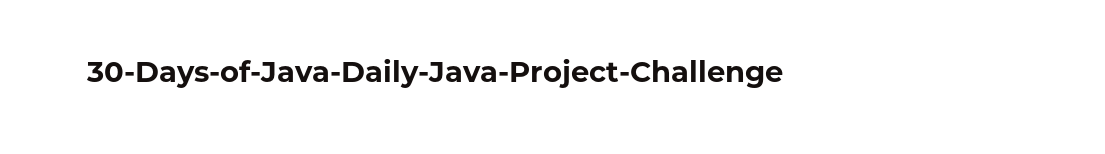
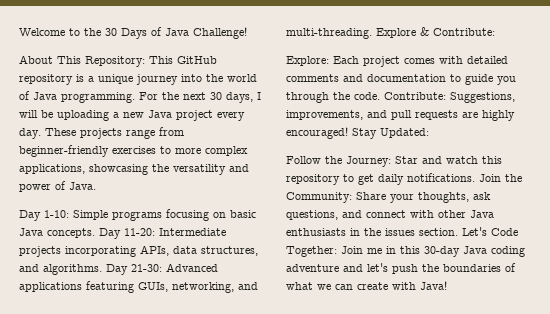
[86,58,783,88] 30-Days-of-Java-Daily-Java-Project-Challenge -> [19,27,247,39] [19,55,217,67] [19,74,257,85] [19,91,261,103] [19,110,245,121] [19,127,184,139] [19,145,248,157] [19,164,249,175] [19,181,96,192] [19,209,256,221] [19,228,226,239] [19,245,258,257] [19,263,218,275] [19,281,258,293] [286,27,495,39] [286,56,508,67] [286,74,516,85] [286,92,515,103] [286,110,515,121] [286,127,429,139] [286,156,502,167] [286,173,522,185] [286,192,491,203] [286,210,494,220] [286,227,518,236] [286,246,525,257] [286,263,516,274] [286,281,447,290] Welcome to the 30 Days of Java Challenge! // About This Repository: This GitHub repository is a unique journey into the world of Java programming. For the next 30 days, I will be uploading a new Java project every day. These projects range from beginner-friendly exercises to more complex applications, showcasing the versatility and power of Java. // Day 1-10: Simple programs focusing on basic Java concepts. Day 11-20: Intermediate projects incorporating APIs, data structures, and algorithms. Day 21-30: Advanced applications featuring GUIs, networking, and multi-threading. Explore & Contribute: // Explore: Each project comes with detailed comments and documentation to guide you through the code. Contribute: Suggestions, improvements, and pull requests are highly encouraged! Stay Updated: // Follow the Journey: Star and watch this repository to get daily notifications. Join the Community: Share your thoughts, ask questions, and connect with other Java enthusiasts in the issues section. Let's Code Together: Join me in this 30-day Java coding adventure and let's push the boundaries of what we can create with Java!

